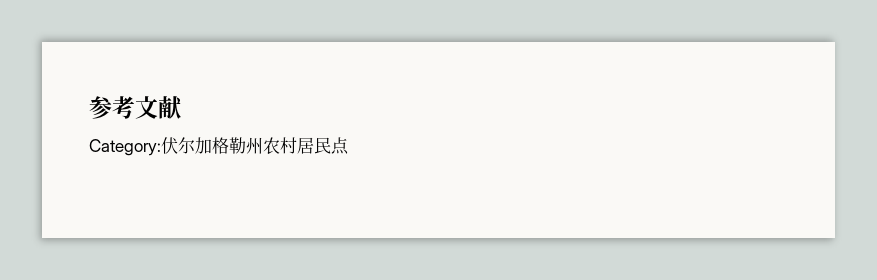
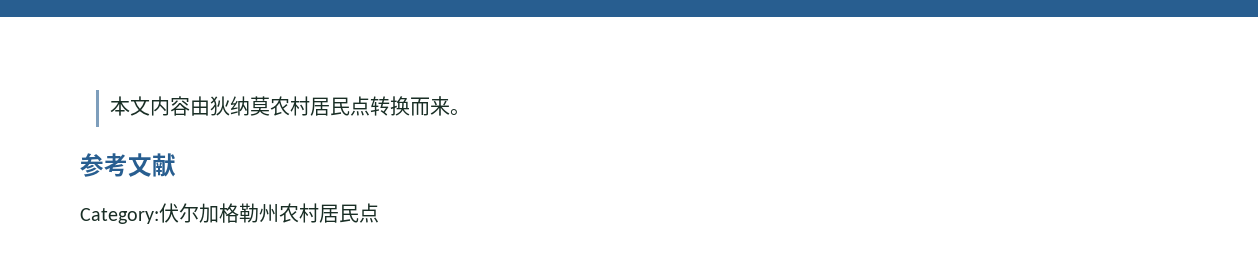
(89, 107) none -> [109,96,470,116] 本文内容由狄纳莫农村居民点转换而来。 //

